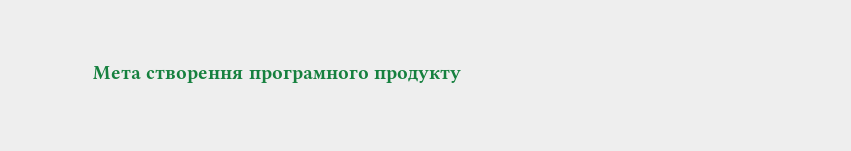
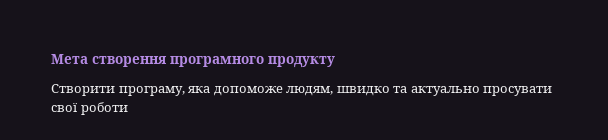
(461, 76) none -> [51,84,553,96] [51,102,128,115] // Створити програму, яка допоможе людям, швидко та актуально просувати свої роботи

